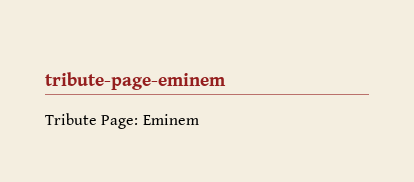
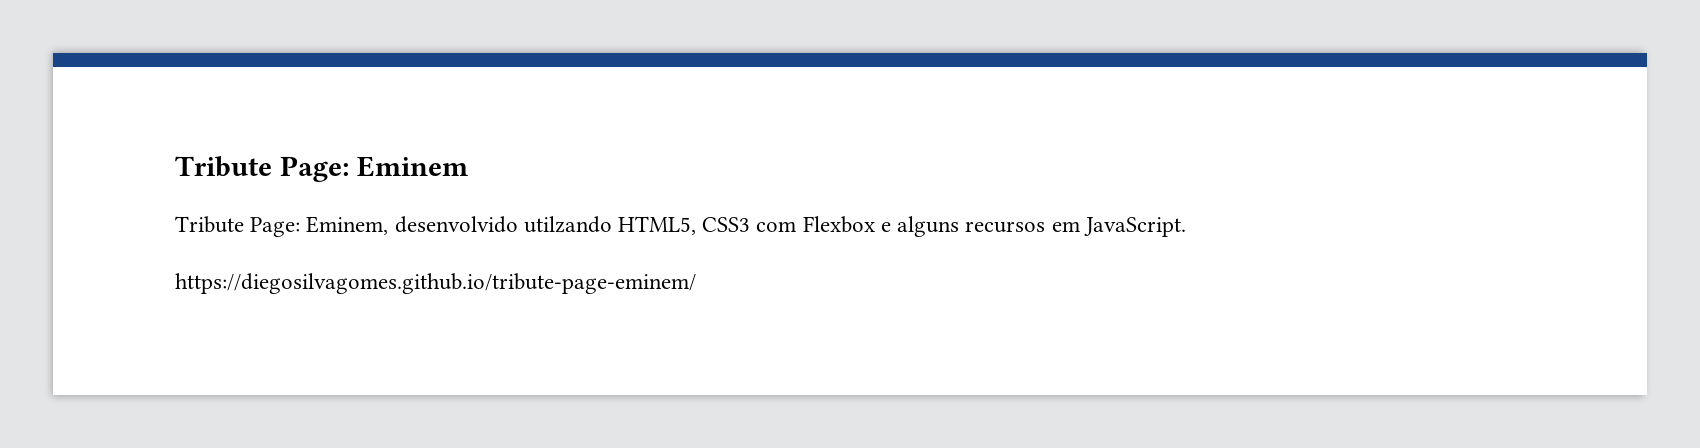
[45,72,226,90] [45,113,199,129] tribute-page-eminem // Tribute Page: Eminem -> [175,156,468,182] [175,216,1186,237] [175,273,696,294] Tribute Page: Eminem // Tribute Page: Eminem, desenvolvido utilzando HTML5, CSS3 com Flexbox e alguns recursos em JavaScript. // https://diegosilvagomes.github.io/tribute-page-eminem/

